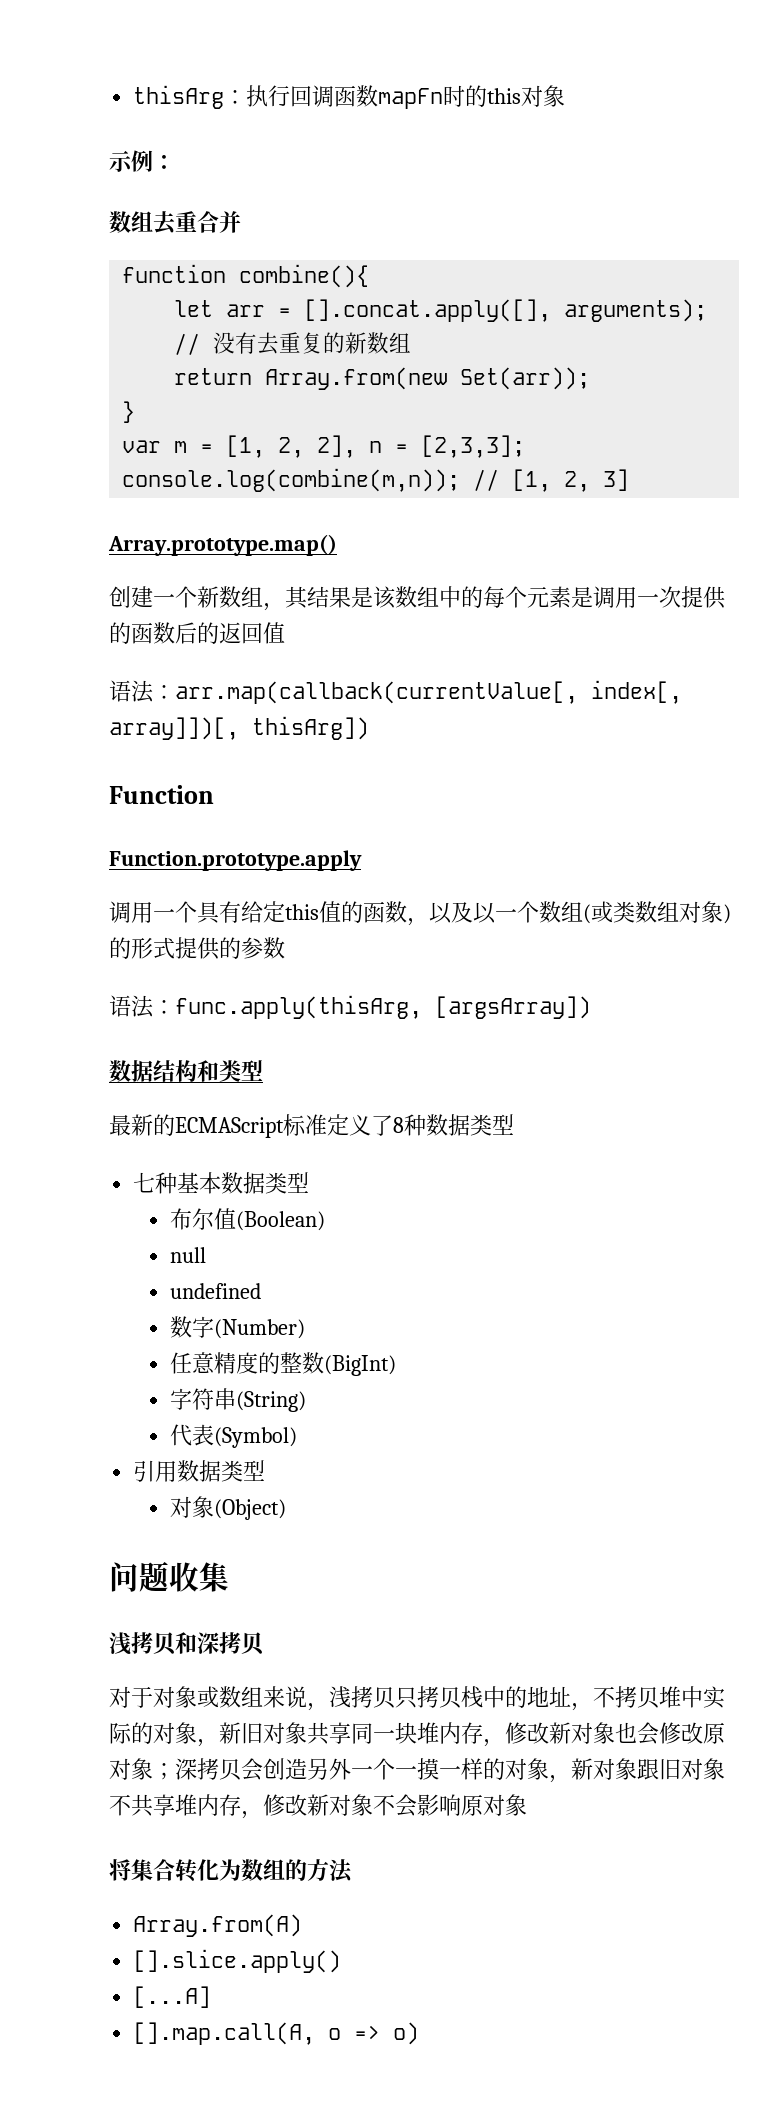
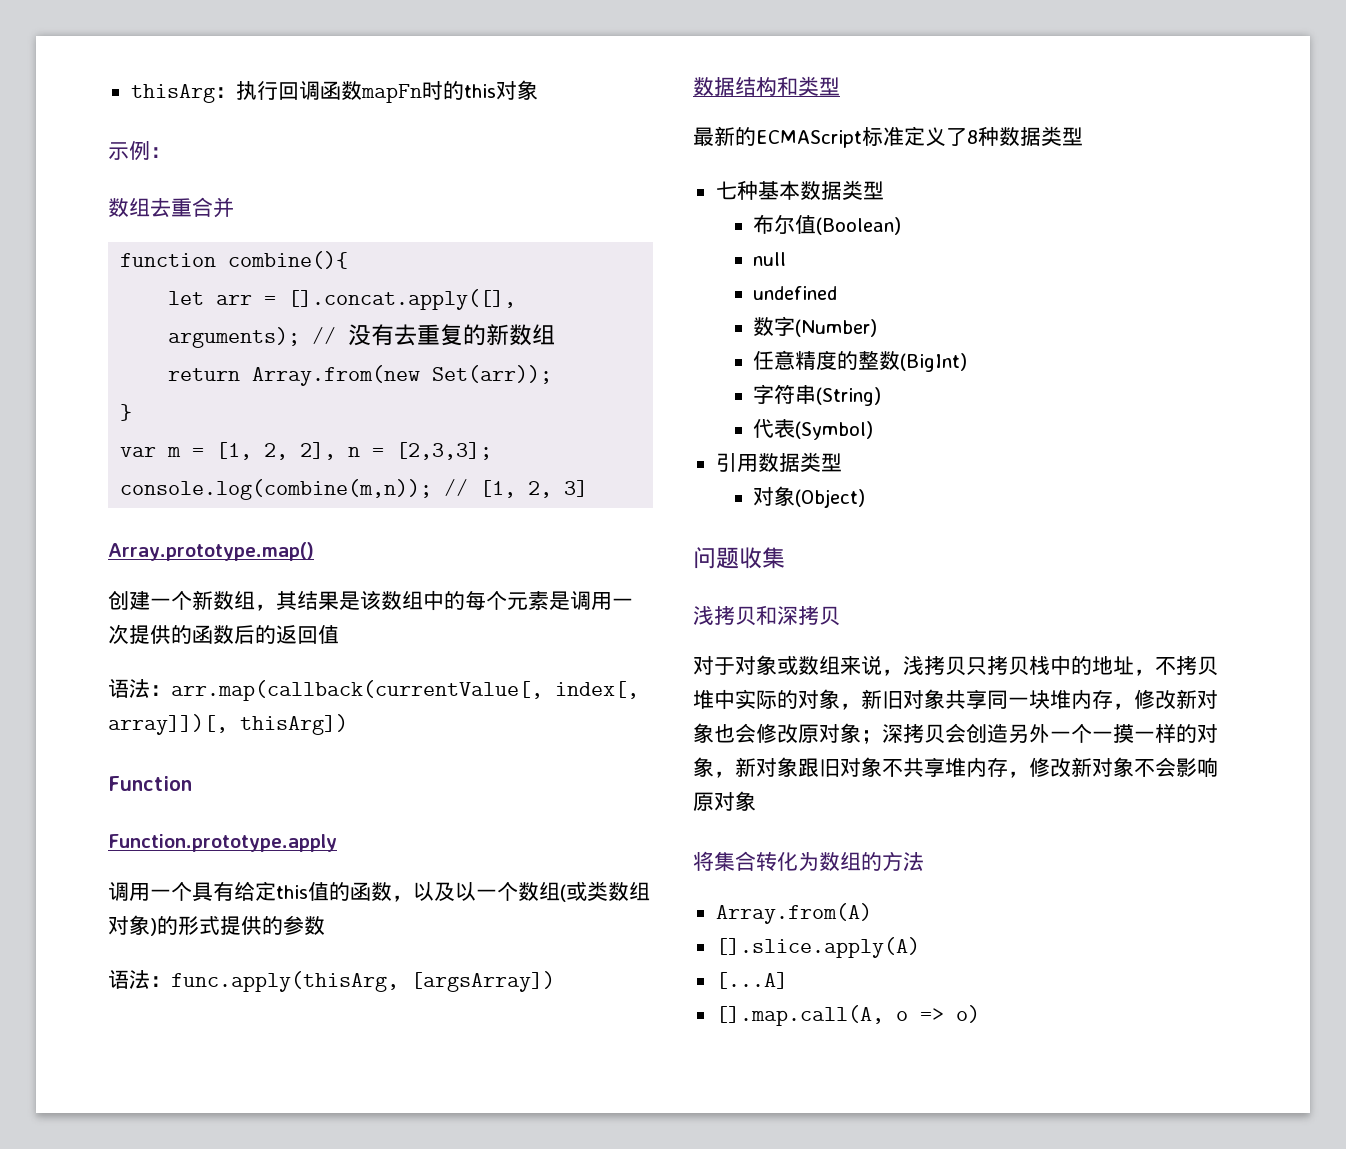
[133,1949,342,1973] [].slice.apply() -> [715,937,920,958] [].slice.apply(A)

